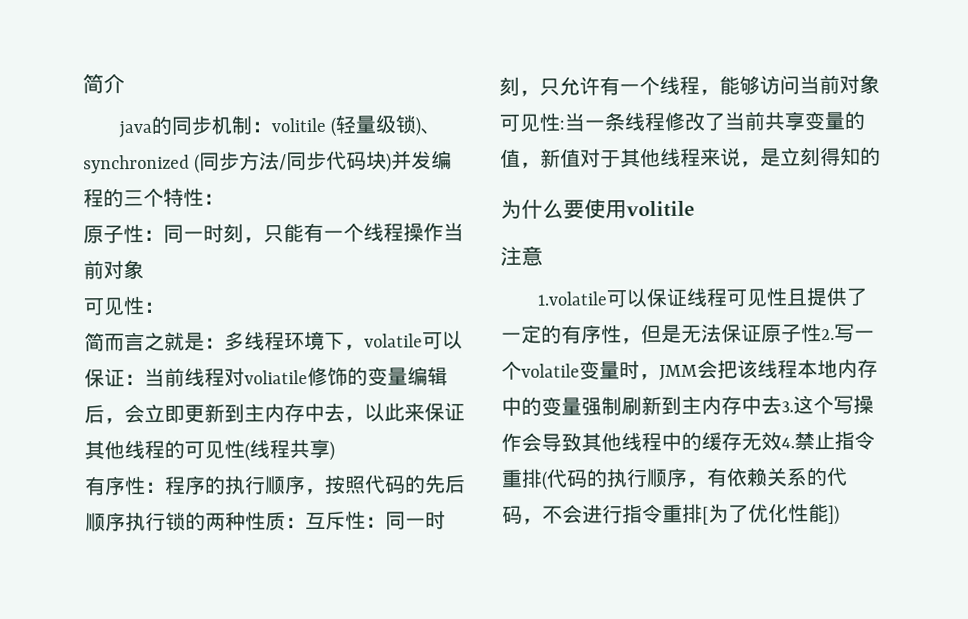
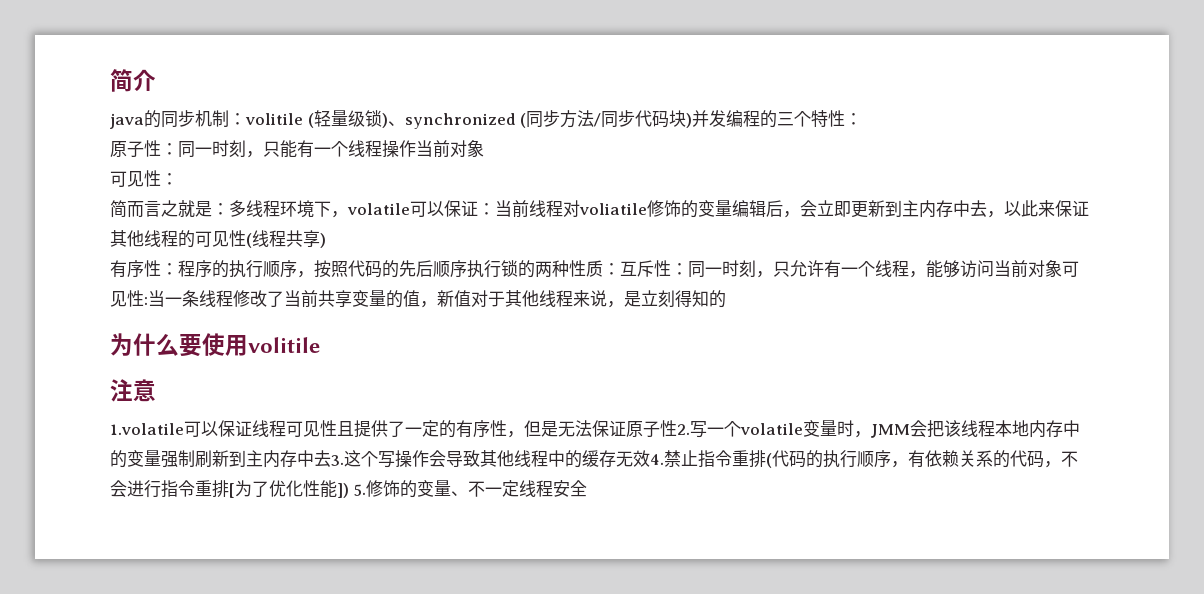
(840, 515) none -> [353,480,587,498] 5.修饰的变量、不一定线程安全

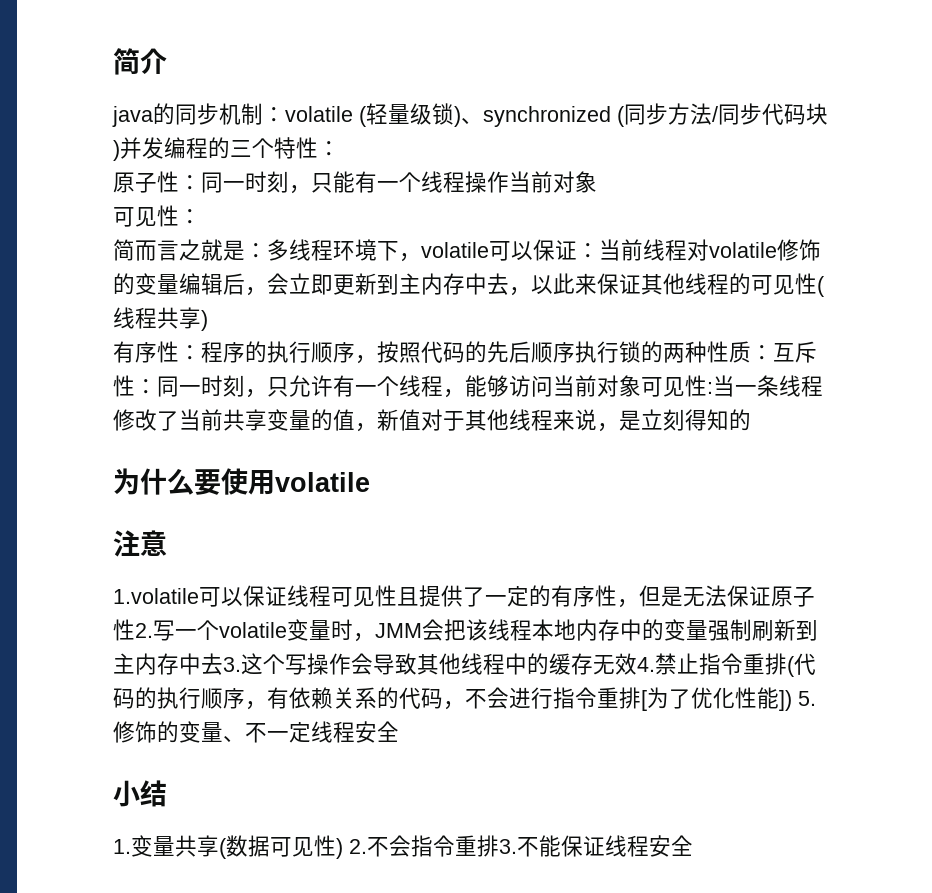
[245,113,303,125] volitile -> [285,106,353,122] volatile
[579,203,647,215] voliatile -> [709,242,777,258] volatile
[248,337,320,353] volitile -> [275,472,370,492] volatile
(587, 488) none -> [113,780,167,807] [113,835,693,859] // 小结 // 1.变量共享(数据可见性) 2.不会指令重排3.不能保证线程安全

